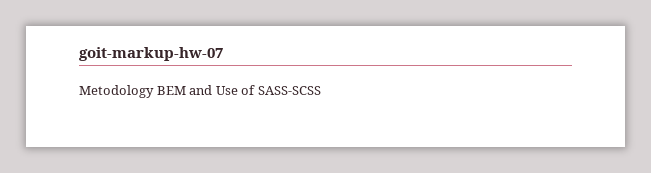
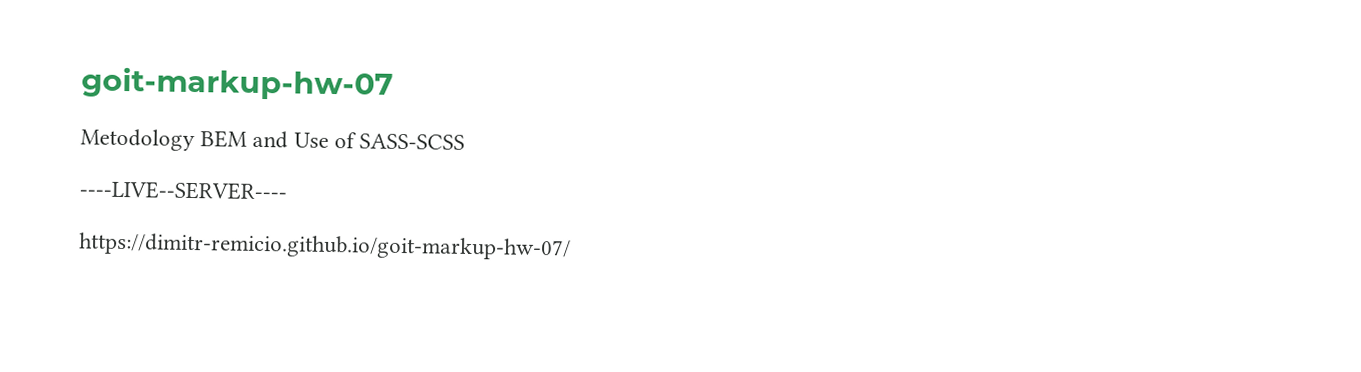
(321, 90) none -> [79,180,287,201] [78,232,571,261] // ----LIVE--SERVER---- // https://dimitr-remicio.github.io/goit-markup-hw-07/

